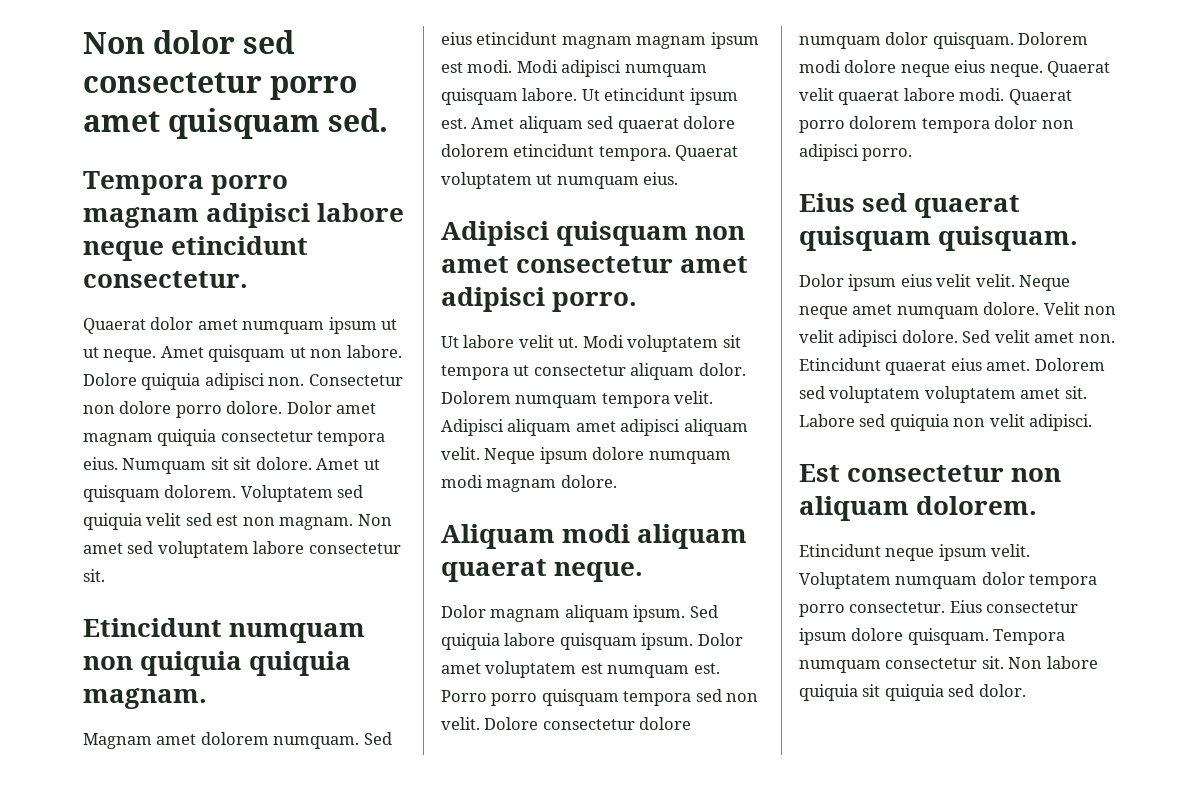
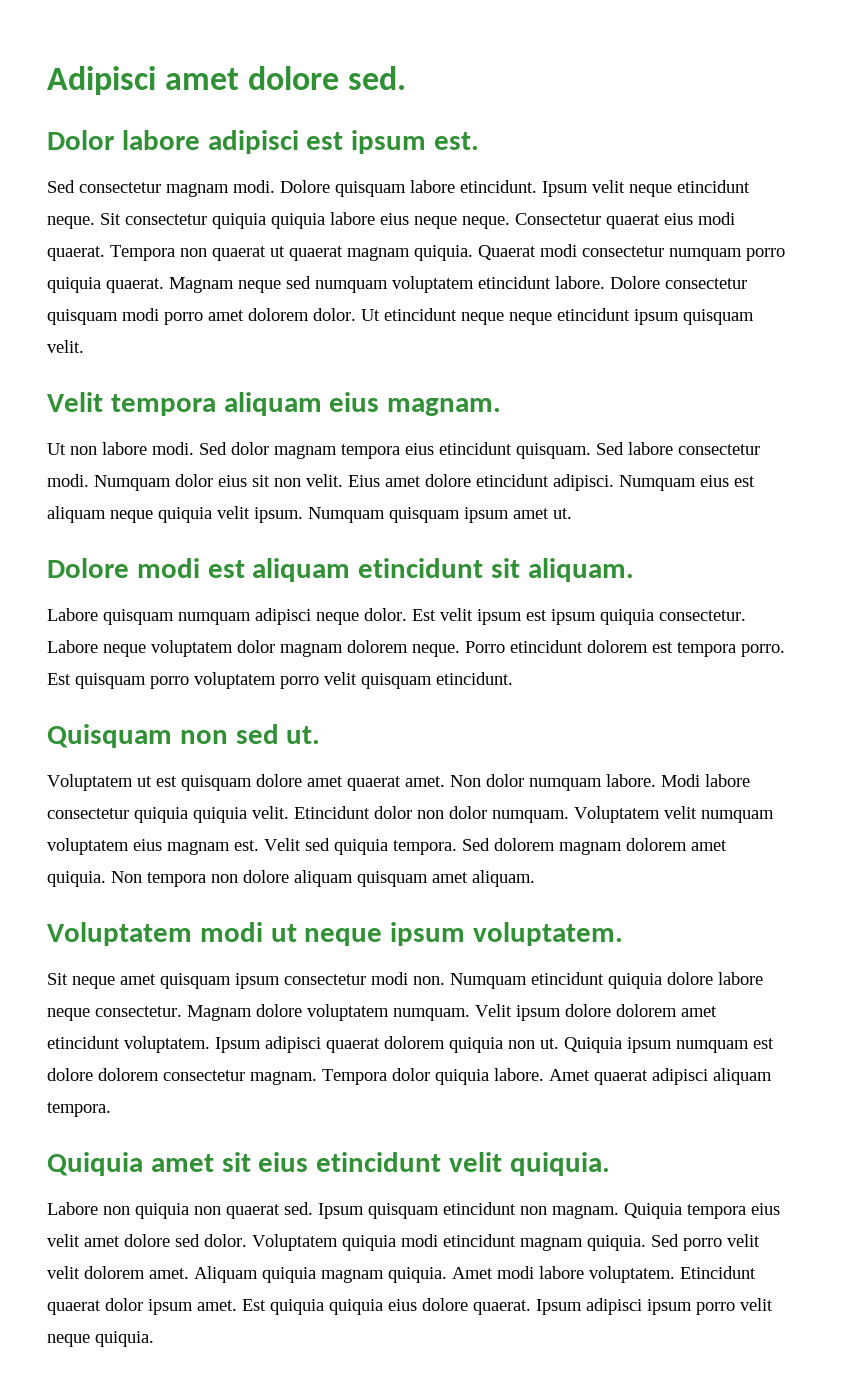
[83,30,296,54] [83,72,358,100] [83,108,389,139] [83,171,289,195] [83,203,405,228] [83,236,309,261] [83,271,248,288] [83,317,398,334] [83,345,402,362] [83,373,403,390] [83,401,377,418] [83,429,386,446] [83,457,380,474] [83,485,364,502] [83,513,392,530] [83,541,401,558] [83,569,105,582] [83,618,366,643] [83,651,352,676] [83,688,207,709] [83,732,392,749] [441,32,759,49] [441,60,707,77] [441,88,738,105] [441,116,736,133] [441,144,739,161] [441,172,679,189] [441,221,746,246] [441,256,749,273] [441,287,638,312] [441,335,741,352] [441,363,746,380] [441,391,714,408] [441,419,748,436] [441,447,731,464] [441,475,617,492] [441,524,748,549] [441,559,644,582] [441,605,718,622] [441,633,743,650] [441,661,720,678] [441,689,759,706] [441,717,692,730] [799,32,1089,49] [799,60,1111,77] [799,88,1072,105] [799,116,1074,133] [799,144,913,161] [799,193,1021,218] [799,226,1079,251] [799,274,1071,291] [799,302,1117,319] [799,330,1115,347] [799,358,1105,375] [799,386,1087,403] [799,414,1093,431] [799,464,1062,482] [799,496,1038,521] [799,544,1031,561] [799,572,1098,589] [799,600,1079,617] [799,628,1066,645] [799,656,1098,673] [799,684,1026,701] Non dolor sed consectetur porro amet quisquam sed. // Tempora porro magnam adipisci labore neque etincidunt consectetur. // Quaerat dolor amet numquam ipsum ut ut neque. Amet quisquam ut non labore. Dolore quiquia adipisci non. Consectetur non dolore porro dolore. Dolor amet magnam quiquia consectetur tempora eius. Numquam sit sit dolore. Amet ut quisquam dolorem. Voluptatem sed quiquia velit sed est non magnam. Non amet sed voluptatem labore consectetur sit. // Etincidunt numquam non quiquia quiquia magnam. // Magnam amet dolorem numquam. Sed eius etincidunt magnam magnam ipsum est modi. Modi adipisci numquam quisquam labore. Ut etincidunt ipsum est. Amet aliquam sed quaerat dolore dolorem etincidunt tempora. Quaerat voluptatem ut numquam eius. // Adipisci quisquam non amet consectetur amet adipisci porro. // Ut labore velit ut. Modi voluptatem sit tempora ut consectetur aliquam dolor. Dolorem numquam tempora velit. Adipisci aliquam amet adipisci aliquam velit. Neque ipsum dolore numquam modi magnam dolore. // Aliquam modi aliquam quaerat neque. // Dolor magnam aliquam ipsum. Sed quiquia labore quisquam ipsum. Dolor amet voluptatem est numquam est. Porro porro quisquam tempora sed non velit. Dolore consectetur dolore numquam dolor quisquam. Dolorem modi dolore neque eius neque. Quaerat velit quaerat labore modi. Quaerat porro dolorem tempora dolor non adipisci porro. // Eius sed quaerat quisquam quisquam. // Dolor ipsum eius velit velit. Neque neque amet numquam dolore. Velit non velit adipisci dolore. Sed velit amet non. Etincidunt quaerat eius amet. Dolorem sed voluptatem voluptatem amet sit. Labore sed quiquia non velit adipisci. // Est consectetur non aliquam dolorem. // Etincidunt neque ipsum velit. Voluptatem numquam dolor tempora porro consectetur. Eius consectetur ipsum dolore quisquam. Tempora numquam consectetur sit. Non labore quiquia sit quiquia sed dolor. -> [47,66,407,95] [47,130,480,154] [47,180,750,197] [47,212,735,229] [47,244,785,261] [47,276,747,293] [47,308,754,325] [47,340,84,353] [47,392,502,416] [47,442,760,459] [47,474,755,491] [47,506,572,523] [47,558,634,582] [47,608,746,625] [47,640,785,657] [47,672,513,689] [47,724,321,748] [47,774,750,791] [47,806,774,823] [47,838,727,855] [47,870,535,887] [47,922,624,946] [47,972,763,989] [47,1004,717,1021] [47,1036,774,1053] [47,1068,772,1085] [47,1102,111,1117] [47,1152,610,1176] [47,1202,780,1219] [47,1234,760,1251] [47,1266,756,1283] [47,1298,773,1315] [47,1331,154,1347] Adipisci amet dolore sed. // Dolor labore adipisci est ipsum est. // Sed consectetur magnam modi. Dolore quisquam labore etincidunt. Ipsum velit neque etincidunt neque. Sit consectetur quiquia quiquia labore eius neque neque. Consectetur quaerat eius modi quaerat. Tempora non quaerat ut quaerat magnam quiquia. Quaerat modi consectetur numquam porro quiquia quaerat. Magnam neque sed numquam voluptatem etincidunt labore. Dolore consectetur quisquam modi porro amet dolorem dolor. Ut etincidunt neque neque etincidunt ipsum quisquam velit. // Velit tempora aliquam eius magnam. // Ut non labore modi. Sed dolor magnam tempora eius etincidunt quisquam. Sed labore consectetur modi. Numquam dolor eius sit non velit. Eius amet dolore etincidunt adipisci. Numquam eius est aliquam neque quiquia velit ipsum. Numquam quisquam ipsum amet ut. // Dolore modi est aliquam etincidunt sit aliquam. // Labore quisquam numquam adipisci neque dolor. Est velit ipsum est ipsum quiquia consectetur. Labore neque voluptatem dolor magnam dolorem neque. Porro etincidunt dolorem est tempora porro. Est quisquam porro voluptatem porro velit quisquam etincidunt. // Quisquam non sed ut. // Voluptatem ut est quisquam dolore amet quaerat amet. Non dolor numquam labore. Modi labore consectetur quiquia quiquia velit. Etincidunt dolor non dolor numquam. Voluptatem velit numquam voluptatem eius magnam est. Velit sed quiquia tempora. Sed dolorem magnam dolorem amet quiquia. Non tempora non dolore aliquam quisquam amet aliquam. // Voluptatem modi ut neque ipsum voluptatem. // Sit neque amet quisquam ipsum consectetur modi non. Numquam etincidunt quiquia dolore labore neque consectetur. Magnam dolore voluptatem numquam. Velit ipsum dolore dolorem amet etincidunt voluptatem. Ipsum adipisci quaerat dolorem quiquia non ut. Quiquia ipsum numquam est dolore dolorem consectetur magnam. Tempora dolor quiquia labore. Amet quaerat adipisci aliquam tempora. // Quiquia amet sit eius etincidunt velit quiquia. // Labore non quiquia non quaerat sed. Ipsum quisquam etincidunt non magnam. Quiquia tempora eius velit amet dolore sed dolor. Voluptatem quiquia modi etincidunt magnam quiquia. Sed porro velit velit dolorem amet. Aliquam quiquia magnam quiquia. Amet modi labore voluptatem. Etincidunt quaerat dolor ipsum amet. Est quiquia quiquia eius dolore quaerat. Ipsum adipisci ipsum porro velit neque quiquia.

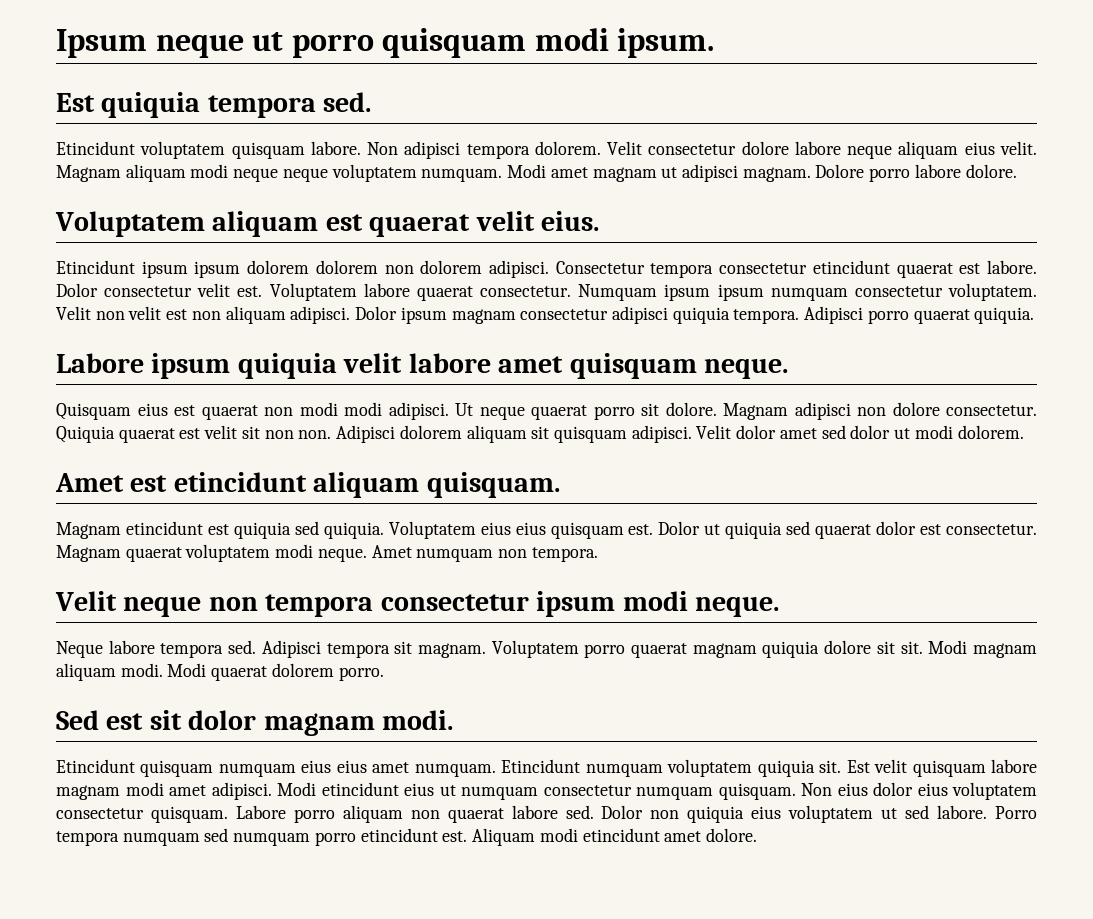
[47,66,407,95] [47,130,480,154] [47,180,750,197] [47,212,735,229] [47,244,785,261] [47,276,747,293] [47,308,754,325] [47,340,84,353] [47,392,502,416] [47,442,760,459] [47,474,755,491] [47,506,572,523] [47,558,634,582] [47,608,746,625] [47,640,785,657] [47,672,513,689] [47,724,321,748] [47,774,750,791] [47,806,774,823] [47,838,727,855] [47,870,535,887] [47,922,624,946] [47,972,763,989] [47,1004,717,1021] [47,1036,774,1053] [47,1068,772,1085] [47,1102,111,1117] [47,1152,610,1176] [47,1202,780,1219] [47,1234,760,1251] [47,1266,756,1283] [47,1298,773,1315] [47,1331,154,1347] Adipisci amet dolore sed. // Dolor labore adipisci est ipsum est. // Sed consectetur magnam modi. Dolore quisquam labore etincidunt. Ipsum velit neque etincidunt neque. Sit consectetur quiquia quiquia labore eius neque neque. Consectetur quaerat eius modi quaerat. Tempora non quaerat ut quaerat magnam quiquia. Quaerat modi consectetur numquam porro quiquia quaerat. Magnam neque sed numquam voluptatem etincidunt labore. Dolore consectetur quisquam modi porro amet dolorem dolor. Ut etincidunt neque neque etincidunt ipsum quisquam velit. // Velit tempora aliquam eius magnam. // Ut non labore modi. Sed dolor magnam tempora eius etincidunt quisquam. Sed labore consectetur modi. Numquam dolor eius sit non velit. Eius amet dolore etincidunt adipisci. Numquam eius est aliquam neque quiquia velit ipsum. Numquam quisquam ipsum amet ut. // Dolore modi est aliquam etincidunt sit aliquam. // Labore quisquam numquam adipisci neque dolor. Est velit ipsum est ipsum quiquia consectetur. Labore neque voluptatem dolor magnam dolorem neque. Porro etincidunt dolorem est tempora porro. Est quisquam porro voluptatem porro velit quisquam etincidunt. // Quisquam non sed ut. // Voluptatem ut est quisquam dolore amet quaerat amet. Non dolor numquam labore. Modi labore consectetur quiquia quiquia velit. Etincidunt dolor non dolor numquam. Voluptatem velit numquam voluptatem eius magnam est. Velit sed quiquia tempora. Sed dolorem magnam dolorem amet quiquia. Non tempora non dolore aliquam quisquam amet aliquam. // Voluptatem modi ut neque ipsum voluptatem. // Sit neque amet quisquam ipsum consectetur modi non. Numquam etincidunt quiquia dolore labore neque consectetur. Magnam dolore voluptatem numquam. Velit ipsum dolore dolorem amet etincidunt voluptatem. Ipsum adipisci quaerat dolorem quiquia non ut. Quiquia ipsum numquam est dolore dolorem consectetur magnam. Tempora dolor quiquia labore. Amet quaerat adipisci aliquam tempora. // Quiquia amet sit eius etincidunt velit quiquia. // Labore non quiquia non quaerat sed. Ipsum quisquam etincidunt non magnam. Quiquia tempora eius velit amet dolore sed dolor. Voluptatem quiquia modi etincidunt magnam quiquia. Sed porro velit velit dolorem amet. Aliquam quiquia magnam quiquia. Amet modi labore voluptatem. Etincidunt quaerat dolor ipsum amet. Est quiquia quiquia eius dolore quaerat. Ipsum adipisci ipsum porro velit neque quiquia. -> [56,28,715,58] [56,92,372,118] [56,141,1037,159] [56,164,1017,182] [55,211,600,237] [56,260,1037,278] [56,283,1038,301] [56,306,1035,324] [56,353,788,379] [56,402,1037,420] [56,425,1024,443] [55,472,560,498] [56,521,1038,539] [56,544,598,562] [55,591,779,617] [56,640,1038,658] [56,663,384,681] [56,710,454,736] [56,759,1037,777] [56,782,1037,800] [56,805,1038,823] [56,828,757,846] Ipsum neque ut porro quisquam modi ipsum. // Est quiquia tempora sed. // Etincidunt voluptatem quisquam labore. Non adipisci tempora dolorem. Velit consectetur dolore labore neque aliquam eius velit. Magnam aliquam modi neque neque voluptatem numquam. Modi amet magnam ut adipisci magnam. Dolore porro labore dolore. // Voluptatem aliquam est quaerat velit eius. // Etincidunt ipsum ipsum dolorem dolorem non dolorem adipisci. Consectetur tempora consectetur etincidunt quaerat est labore. Dolor consectetur velit est. Voluptatem labore quaerat consectetur. Numquam ipsum ipsum numquam consectetur voluptatem. Velit non velit est non aliquam adipisci. Dolor ipsum magnam consectetur adipisci quiquia tempora. Adipisci porro quaerat quiquia. // Labore ipsum quiquia velit labore amet quisquam neque. // Quisquam eius est quaerat non modi modi adipisci. Ut neque quaerat porro sit dolore. Magnam adipisci non dolore consectetur. Quiquia quaerat est velit sit non non. Adipisci dolorem aliquam sit quisquam adipisci. Velit dolor amet sed dolor ut modi dolorem. // Amet est etincidunt aliquam quisquam. // Magnam etincidunt est quiquia sed quiquia. Voluptatem eius eius quisquam est. Dolor ut quiquia sed quaerat dolor est consectetur. Magnam quaerat voluptatem modi neque. Amet numquam non tempora. // Velit neque non tempora consectetur ipsum modi neque. // Neque labore tempora sed. Adipisci tempora sit magnam. Voluptatem porro quaerat magnam quiquia dolore sit sit. Modi magnam aliquam modi. Modi quaerat dolorem porro. // Sed est sit dolor magnam modi. // Etincidunt quisquam numquam eius eius amet numquam. Etincidunt numquam voluptatem quiquia sit. Est velit quisquam labore magnam modi amet adipisci. Modi etincidunt eius ut numquam consectetur numquam quisquam. Non eius dolor eius voluptatem consectetur quisquam. Labore porro aliquam non quaerat labore sed. Dolor non quiquia eius voluptatem ut sed labore. Porro tempora numquam sed numquam porro etincidunt est. Aliquam modi etincidunt amet dolore.

